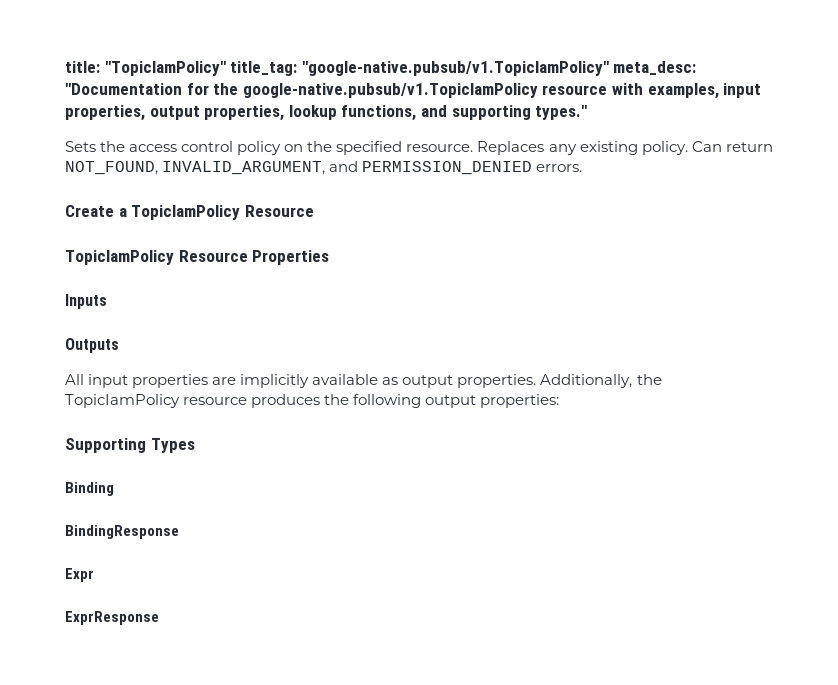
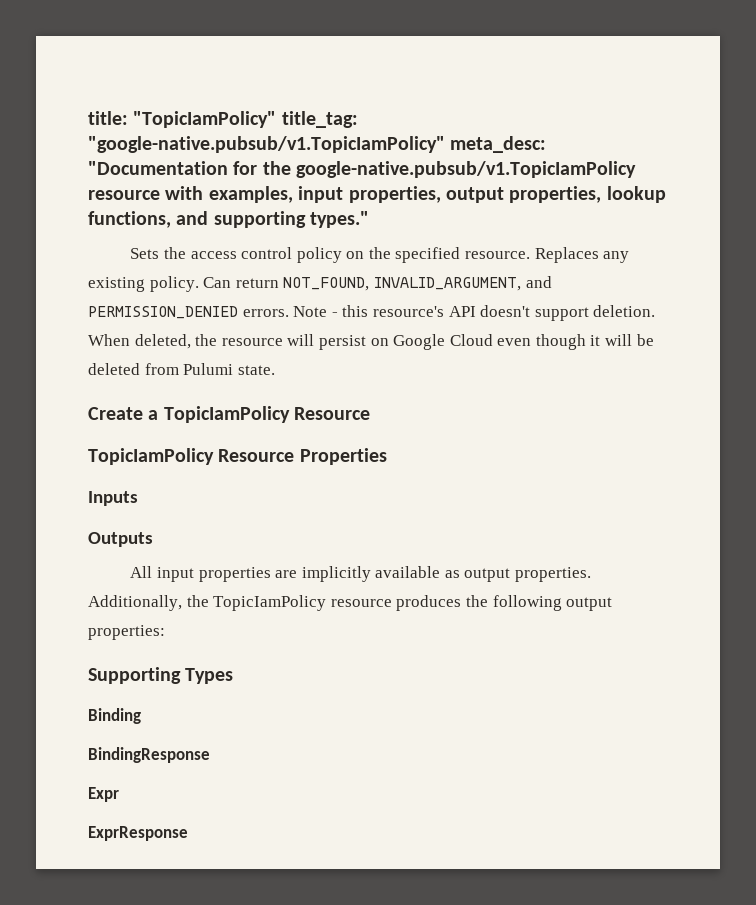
(583, 168) none -> [293,305,656,321] [88,334,654,350] [88,363,275,375] Note - this resource's API doesn't support deletion. When deleted, the resource will persist on Google Cloud even though it will be deleted from Pulumi state.

